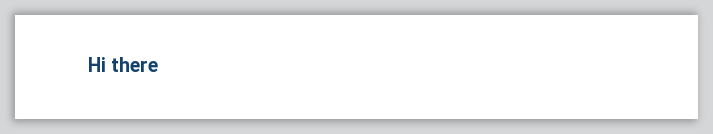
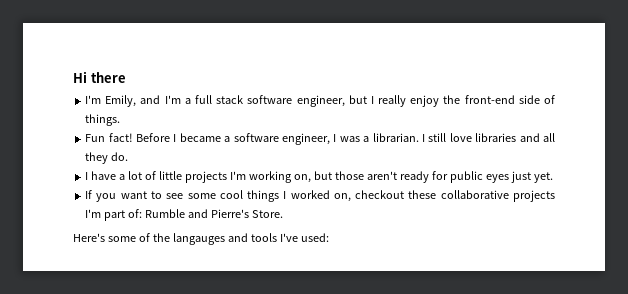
(159, 64) none -> [85,95,555,107] [85,114,121,126] [85,133,555,145] [85,152,129,164] [85,171,553,183] [85,190,555,202] [85,209,283,221] [73,233,329,245] // I'm Emily, and I'm a full stack software engineer, but I really enjoy the front-end side of things. // Fun fact! Before I became a software engineer, I was a librarian. I still love libraries and all they do. // I have a lot of little projects I'm working on, but those aren't ready for public eyes just yet. // If you want to see some cool things I worked on, checkout these collaborative projects I'm part of: Rumble and Pierre's Store. // Here's some of the langauges and tools I've used:

